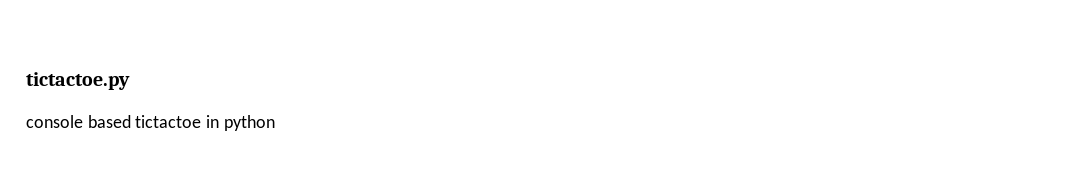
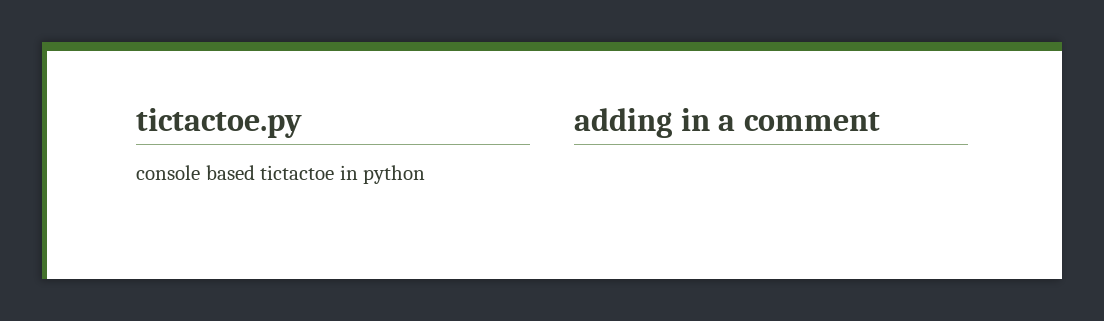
(275, 123) none -> [574,108,880,138] // adding in a comment

